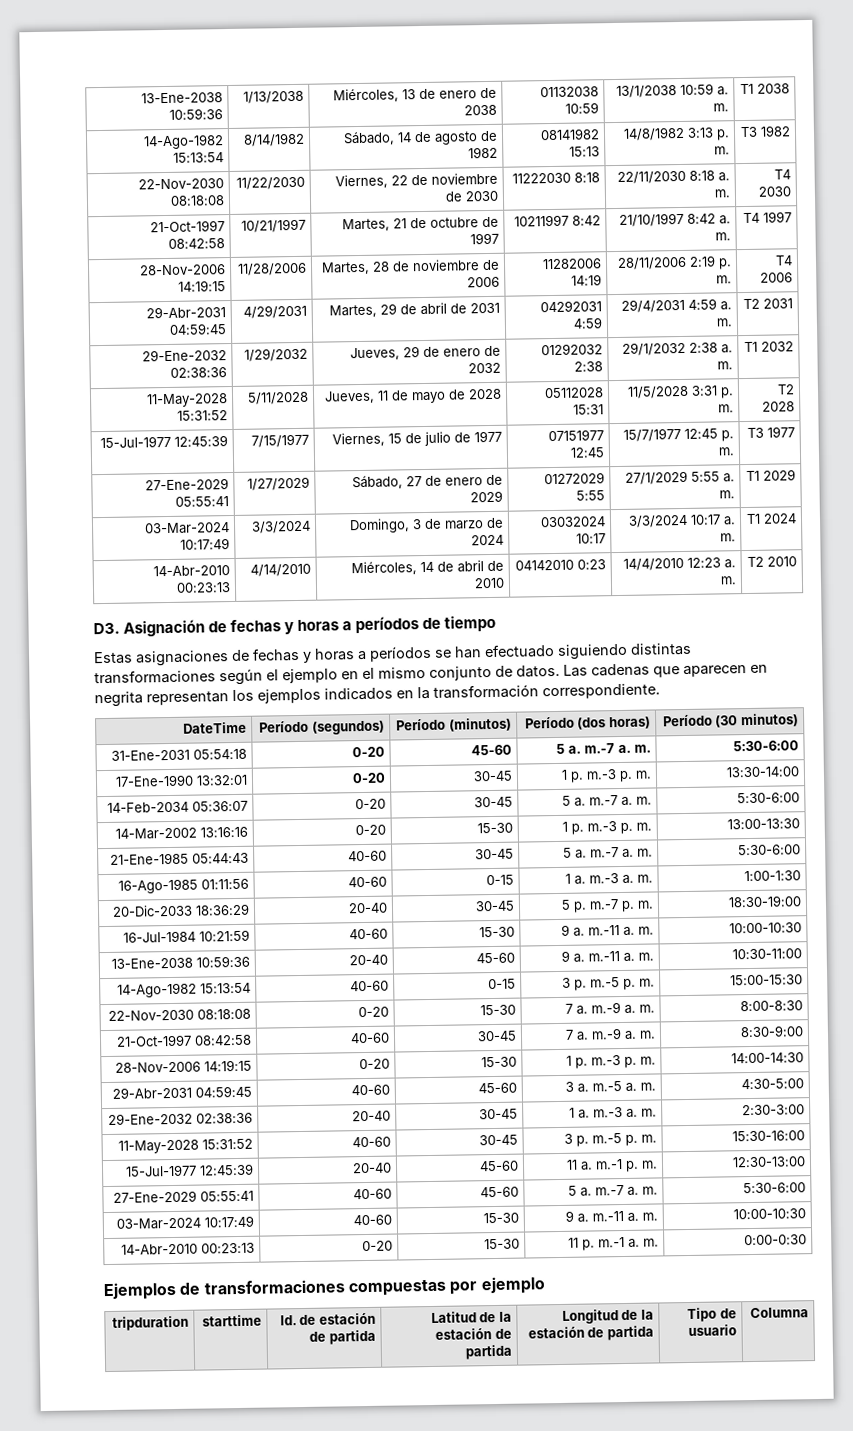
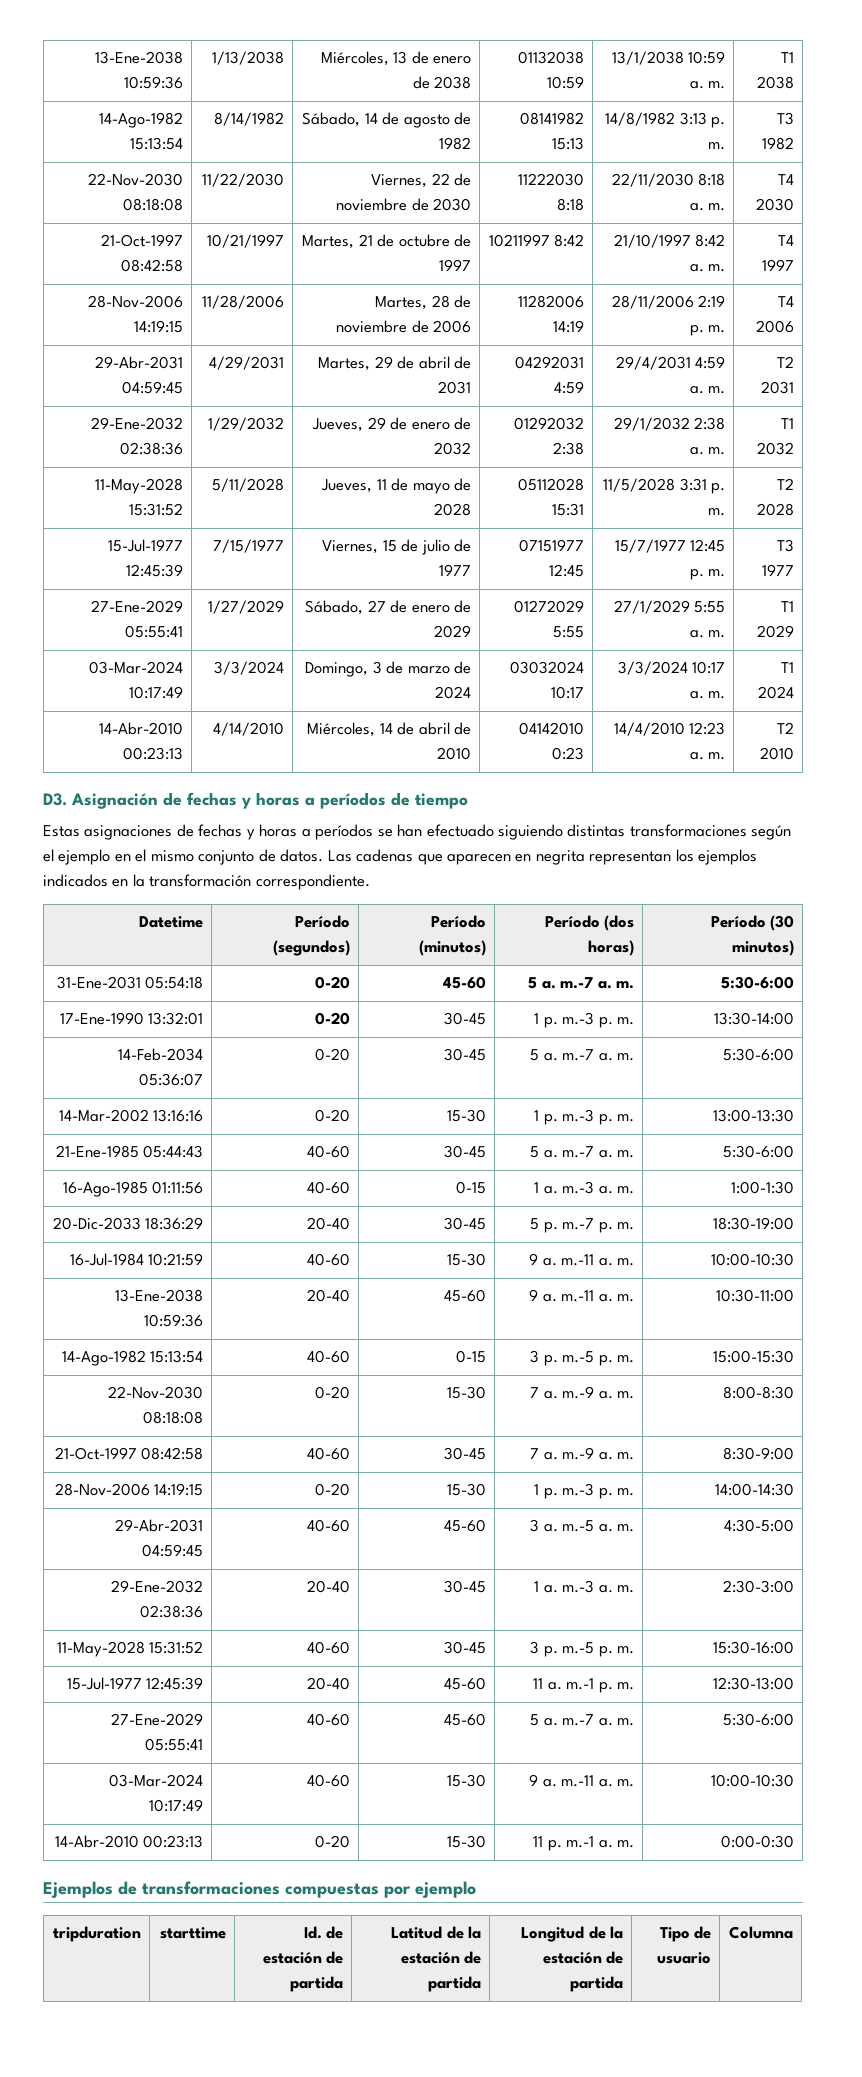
[182,721,247,734] DateTime -> [139,916,204,928] Datetime

